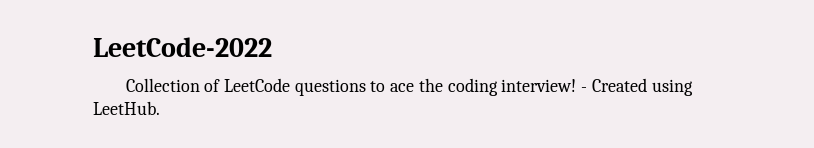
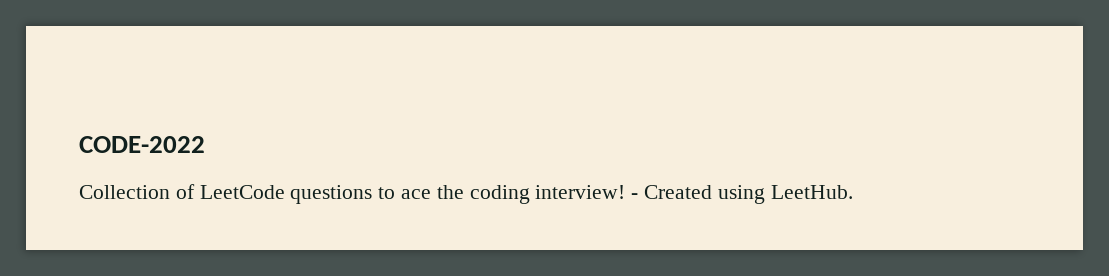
[93,37,272,57] LeetCode-2022 -> [79,136,205,153] CODE-2022

